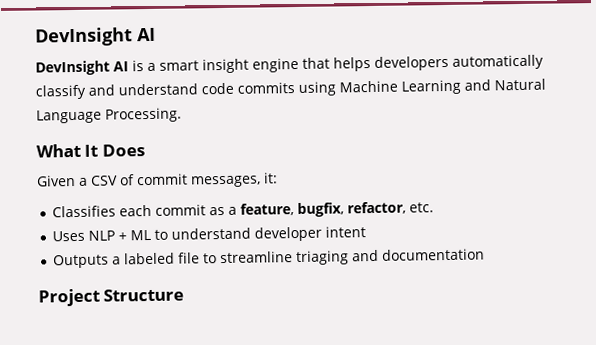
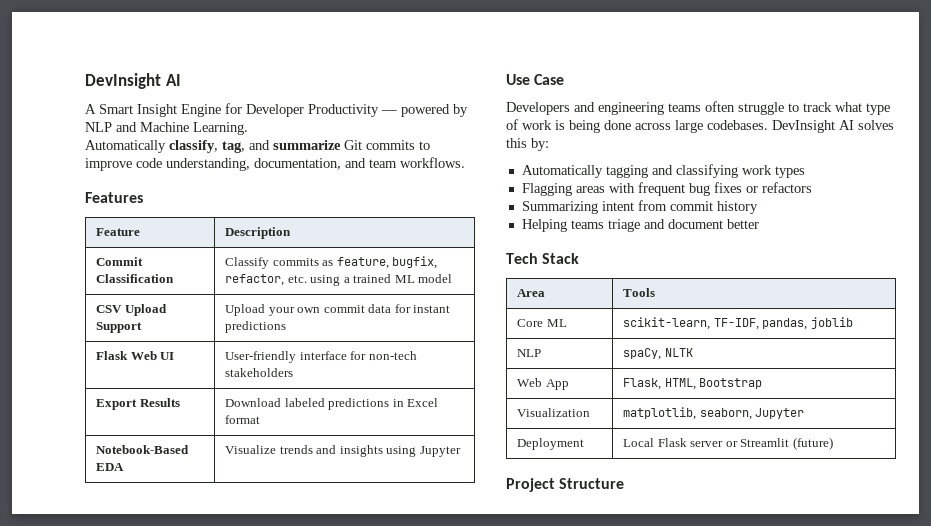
[35,54,544,76] [35,78,546,100] [36,107,182,124] [36,143,145,158] [37,172,278,188] [52,201,435,218] [52,226,367,242] [53,248,486,269] DevInsight AI is a smart insight engine that helps developers automatically classify and understand code commits using Machine Learning and Natural Language Processing. // What It Does // Given a CSV of commit messages, it: // Classifies each commit as a feature, bugfix, refactor, etc. // Uses NLP + ML to understand developer intent // Outputs a labeled file to streamline triaging and documentation -> [85,103,468,117] [85,122,248,135] [85,140,430,153] [85,157,465,171] [85,192,143,203] [96,228,141,236] [225,227,292,239] [96,257,144,266] [96,274,175,283] [225,256,438,269] [225,274,453,286] [96,304,167,316] [96,322,143,333] [225,304,451,316] [225,321,287,333] [96,351,175,360] [225,351,417,363] [225,368,294,377] [96,398,180,410] [225,398,439,410] [225,415,261,424] [96,445,190,454] [96,463,125,471] [225,445,461,457] [506,74,565,85] [506,101,890,115] [506,119,894,133] [506,138,549,151] [521,164,805,178] [521,182,812,196] [521,200,758,214] [521,219,759,232] [506,253,580,264] [517,289,546,297] [623,288,656,297] [517,319,567,327] [623,317,853,330] [517,349,542,357] [623,348,693,360] [517,378,569,390] [623,378,763,390] [517,408,591,417] [623,407,805,420] [517,438,585,450] [623,437,833,450] A Smart Insight Engine for Developer Productivity — powered by NLP and Machine Learning. // Automatically classify, tag, and summarize Git commits to improve code understanding, documentation, and team workflows. // Features // Feature | Description // Commit Classification | Classify commits as feature, bugfix, refactor, etc. using a trained ML model // CSV Upload Support | Upload your own commit data for instant predictions // Flask Web UI | User-friendly interface for non-tech stakeholders // Export Results | Download labeled predictions in Excel format // Notebook-Based EDA | Visualize trends and insights using Jupyter // Use Case // Developers and engineering teams often struggle to track what type of work is being done across large codebases. DevInsight AI solves this by: // Automatically tagging and classifying work types // Flagging areas with frequent bug fixes or refactors // Summarizing intent from commit history // Helping teams triage and document better // Tech Stack // Area | Tools // Core ML | scikit-learn, TF-IDF, pandas, joblib // NLP | spaCy, NLTK // Web App | Flask, HTML, Bootstrap // Visualization | matplotlib, seaborn, Jupyter // Deployment | Local Flask server or Streamlit (future)

